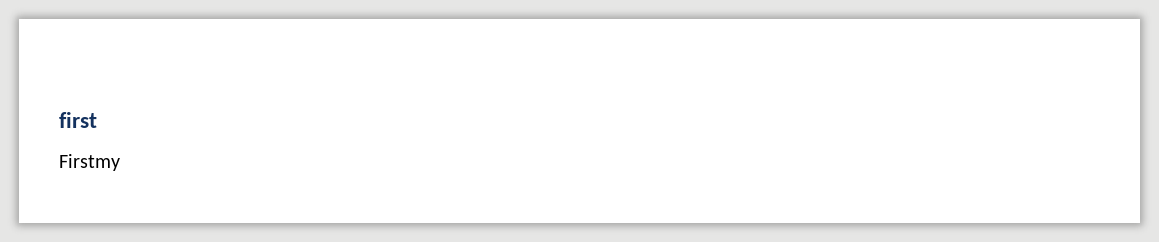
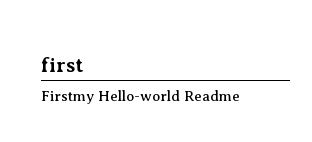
(120, 162) none -> [98,90,240,101] Hello-world Readme

